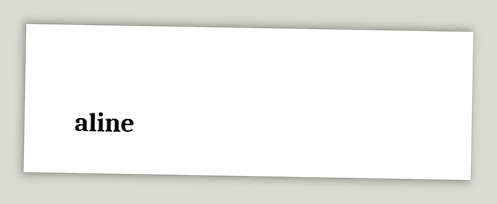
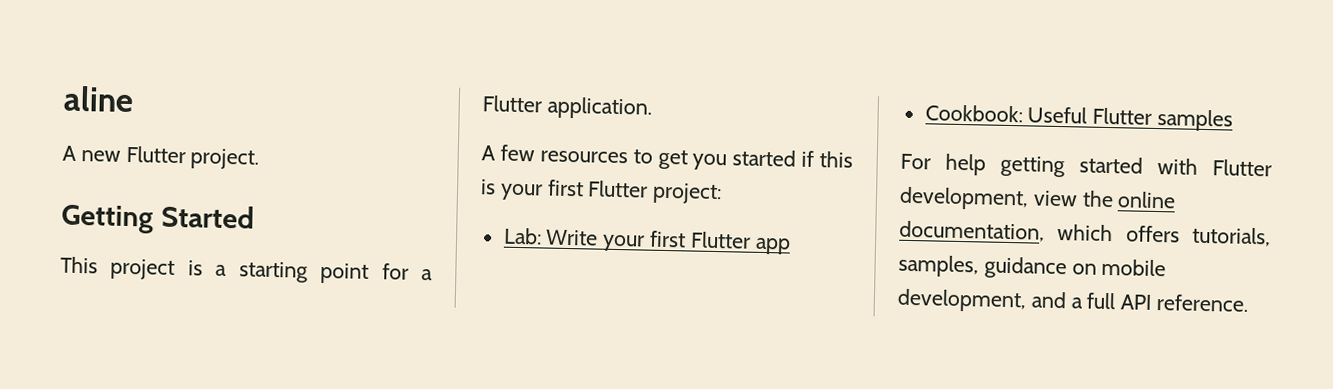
(135, 121) none -> [62,145,260,170] [61,204,255,234] [60,256,434,284] [482,95,652,120] [481,144,853,171] [480,179,723,205] [502,227,791,255] [924,104,1234,132] [900,153,1272,178] [899,186,1177,211] [899,220,1271,247] [898,254,1167,280] [897,288,1250,313] // A new Flutter project. // Getting Started // This project is a starting point for a Flutter application. // A few resources to get you started if this is your first Flutter project: // Lab: Write your first Flutter app // Cookbook: Useful Flutter samples // For help getting started with Flutter development, view the online documentation, which offers tutorials, samples, guidance on mobile development, and a full API reference.

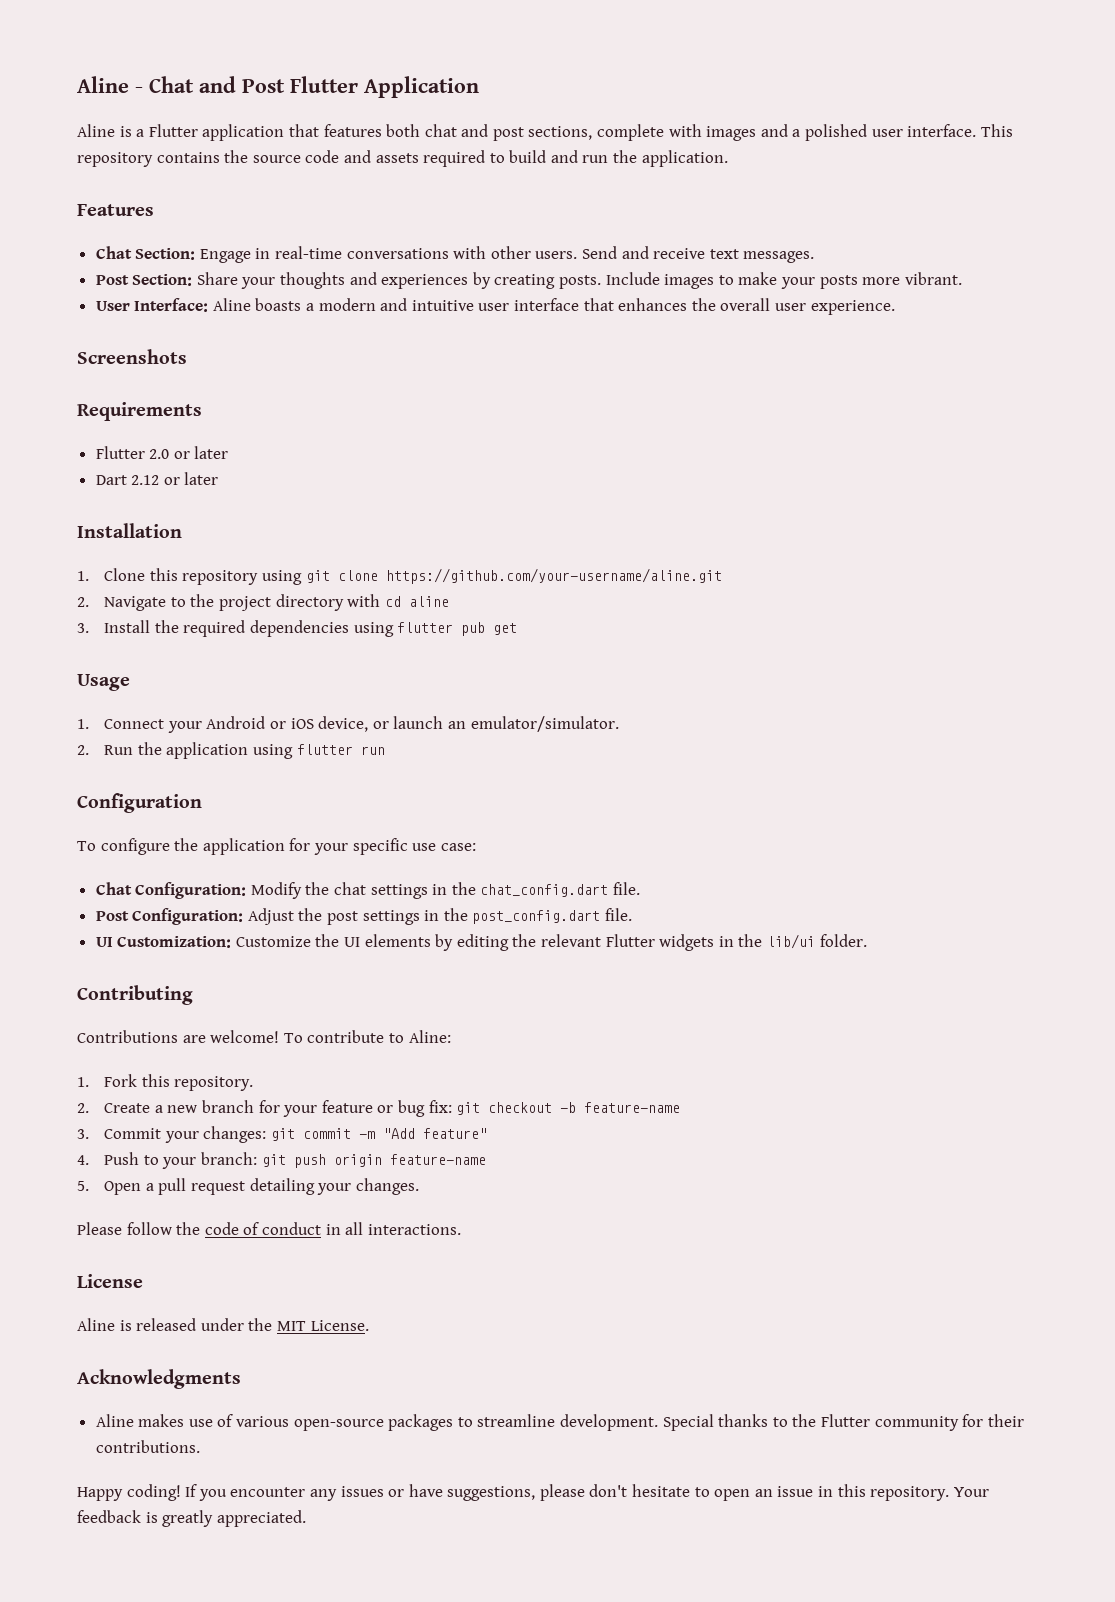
[63,85,134,113] [62,145,260,170] [61,204,255,234] [60,256,434,284] [482,95,652,120] [481,144,853,171] [480,179,723,205] [502,227,791,255] [924,104,1234,132] [900,153,1272,178] [899,186,1177,211] [899,220,1271,247] [898,254,1167,280] [897,288,1250,313] aline // A new Flutter project. // Getting Started // This project is a starting point for a Flutter application. // A few resources to get you started if this is your first Flutter project: // Lab: Write your first Flutter app // Cookbook: Useful Flutter samples // For help getting started with Flutter development, view the online documentation, which offers tutorials, samples, guidance on mobile development, and a full API reference. -> [77,76,479,98] [77,124,1013,141] [77,150,728,167] [77,204,154,216] [95,246,815,263] [95,272,962,289] [95,298,895,315] [77,349,187,364] [77,402,202,421] [95,446,229,459] [95,472,219,485] [77,523,182,538] [77,568,722,585] [77,594,449,611] [77,620,518,637] [77,674,130,691] [77,716,619,733] [77,742,385,759] [77,793,202,813] [77,838,476,855] [95,882,641,899] [95,908,633,925] [95,934,867,951] [77,985,193,1005] [77,1030,451,1043] [77,1074,254,1091] [77,1100,681,1117] [77,1126,488,1143] [77,1152,486,1169] [77,1178,419,1195] [77,1222,461,1235] [77,1274,143,1288] [77,1318,369,1331] [77,1369,241,1389] [95,1414,1024,1431] [95,1440,200,1453] [77,1484,989,1501] [77,1510,306,1527] Aline - Chat and Post Flutter Application // Aline is a Flutter application that features both chat and post sections, complete with images and a polished user interface. This repository contains the source code and assets required to build and run the application. // Features // Chat Section: Engage in real-time conversations with other users. Send and receive text messages. // Post Section: Share your thoughts and experiences by creating posts. Include images to make your posts more vibrant. // User Interface: Aline boasts a modern and intuitive user interface that enhances the overall user experience. // Screenshots // Requirements // Flutter 2.0 or later // Dart 2.12 or later // Installation // 1. Clone this repository using git clone https://github.com/your-username/aline.git // 2. Navigate to the project directory with cd aline // 3. Install the required dependencies using flutter pub get // Usage // 1. Connect your Android or iOS device, or launch an emulator/simulator. // 2. Run the application using flutter run // Configuration // To configure the application for your specific use case: // Chat Configuration: Modify the chat settings in the chat_config.dart file. // Post Configuration: Adjust the post settings in the post_config.dart file. // UI Customization: Customize the UI elements by editing the relevant Flutter widgets in the lib/ui folder. // Contributing // Contributions are welcome! To contribute to Aline: // 1. Fork this repository. // 2. Create a new branch for your feature or bug fix: git checkout -b feature-name // 3. Commit your changes: git commit -m "Add feature" // 4. Push to your branch: git push origin feature-name // 5. Open a pull request detailing your changes. // Please follow the code of conduct in all interactions. // License // Aline is released under the MIT License. // Acknowledgments // Aline makes use of various open-source packages to streamline development. Special thanks to the Flutter community for their contributions. // Happy coding! If you encounter any issues or have suggestions, please don't hesitate to open an issue in this repository. Your feedback is greatly appreciated.

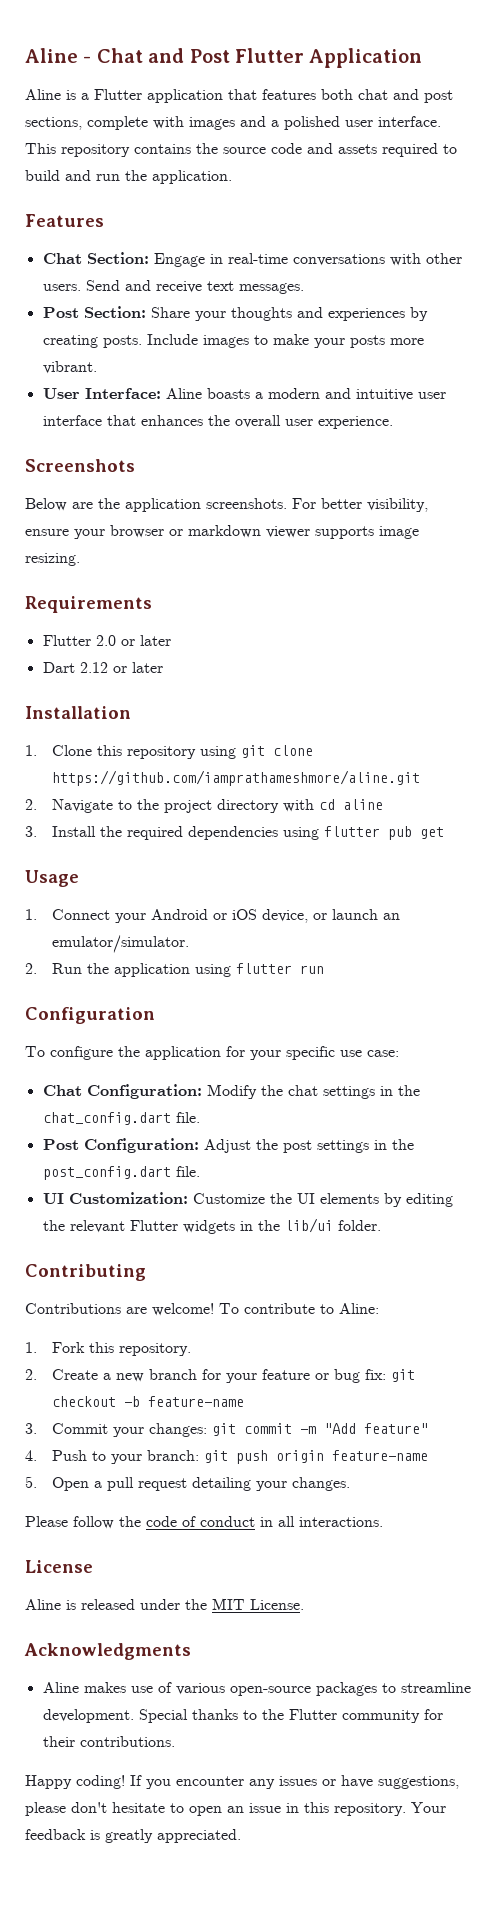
(187, 356) none -> [25,498,428,512] [25,525,419,539] [25,553,80,566] // Below are the application screenshots. For better visibility, ensure your browser or markdown viewer supports image resizing.
[385,568,722,584] https://github.com/your-username/aline.git -> [51,770,420,786] https://github.com/iamprathameshmore/aline.git

